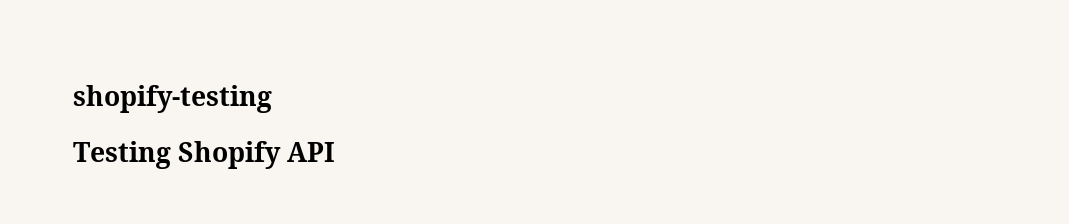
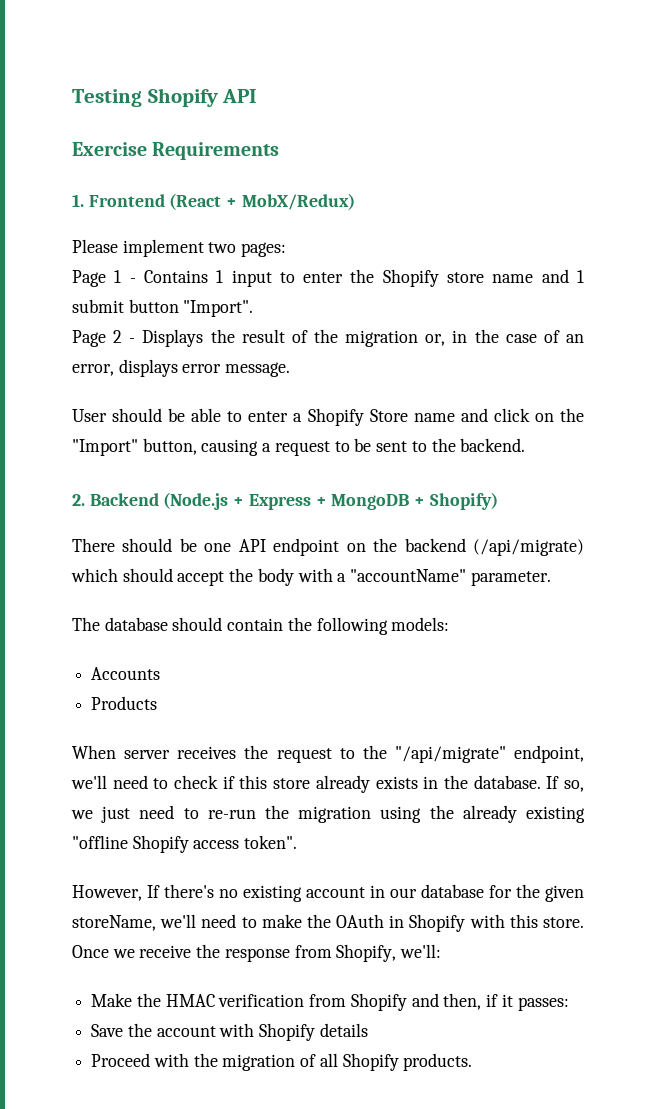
[73,85,272,113] shopify-testing // -> (72, 98) none
(336, 152) none -> [72,142,280,160] [72,193,355,210] [72,239,287,257] [72,269,585,287] [72,299,254,317] [72,329,585,347] [72,359,291,377] [72,408,584,426] [72,438,526,456] [72,492,498,510] [72,538,585,556] [71,568,551,586] [72,617,450,635] [91,667,161,680] [91,696,158,710] [72,745,584,763] [71,775,584,793] [71,805,585,823] [72,835,298,853] [72,884,584,902] [72,914,584,932] [72,944,442,962] [91,993,569,1011] [91,1023,368,1041] [91,1053,473,1071] // Exercise Requirements // 1. Frontend (React + MobX/Redux) // Please implement two pages: // Page 1 - Contains 1 input to enter the Shopify store name and 1 submit button "Import". // Page 2 - Displays the result of the migration or, in the case of an error, displays error message. // User should be able to enter a Shopify Store name and click on the "Import" button, causing a request to be sent to the backend. // 2. Backend (Node.js + Express + MongoDB + Shopify) // There should be one API endpoint on the backend (/api/migrate) which should accept the body with a "accountName" parameter. // The database should contain the following models: // Accounts // Products // When server receives the request to the "/api/migrate" endpoint, we'll need to check if this store already exists in the database. If so, we just need to re-run the migration using the already existing "offline Shopify access token". // However, If there's no existing account in our database for the given storeName, we'll need to make the OAuth in Shopify with this store. Once we receive the response from Shopify, we'll: // Make the HMAC verification from Shopify and then, if it passes: // Save the account with Shopify details // Proceed with the migration of all Shopify products.

